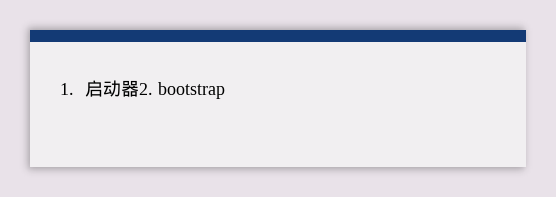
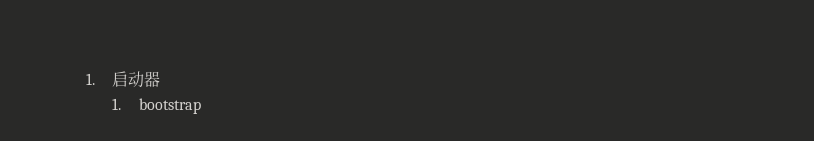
[139,83,154,95] 2. -> [112,98,122,110] // 1.

